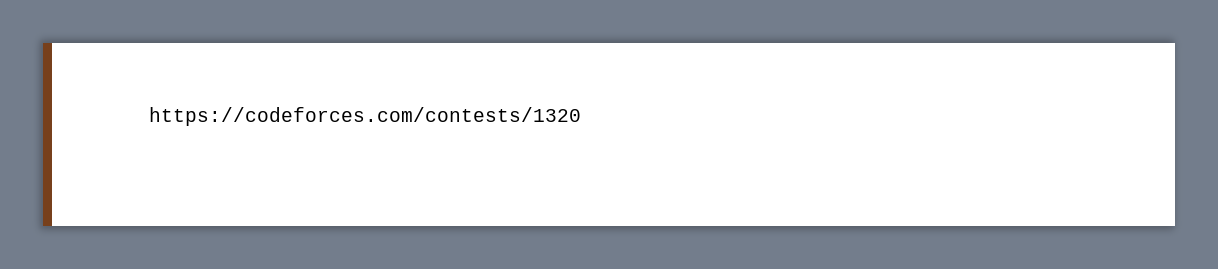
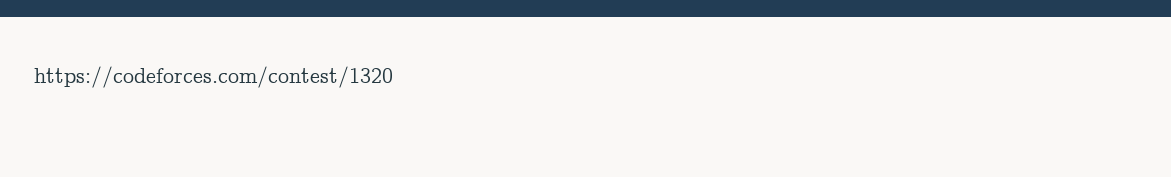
[149,107,581,126] https://codeforces.com/contests/1320 -> [34,66,393,88] https://codeforces.com/contest/1320

